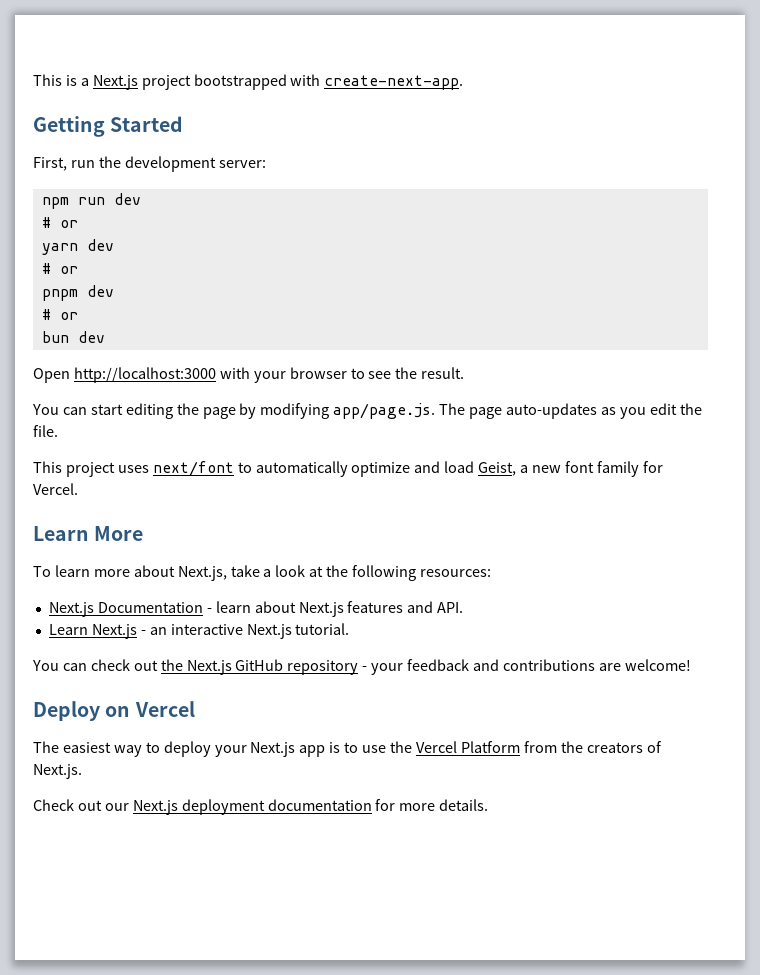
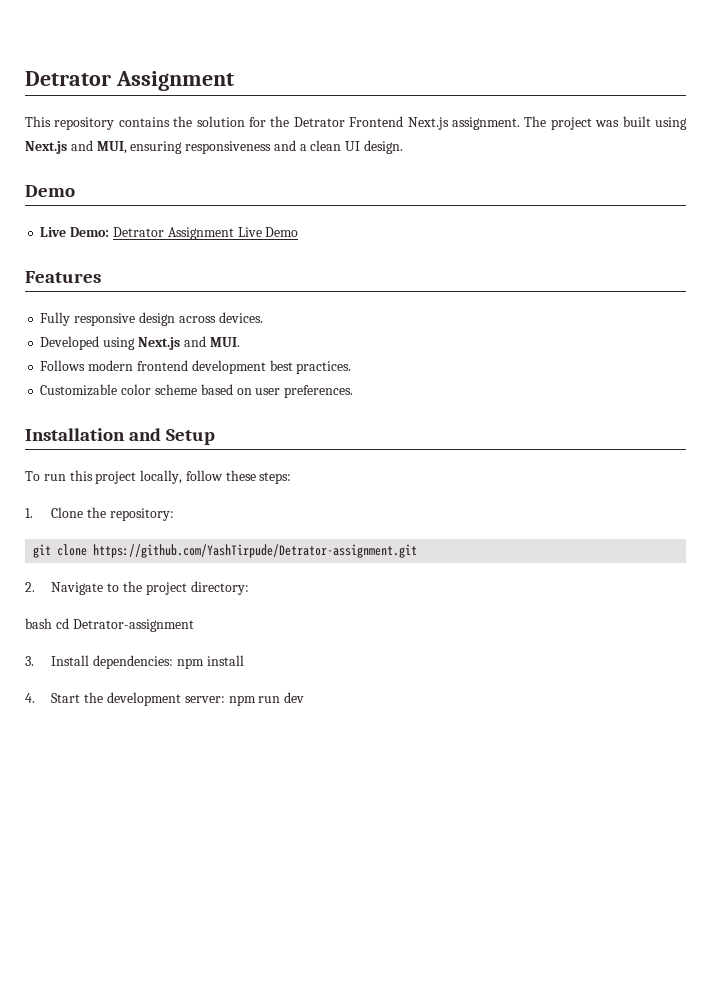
[33,74,464,90] [33,116,184,137] [33,157,95,171] This is a Next.js project bootstrapped with create-next-app. // Getting Started // First, run -> [25,71,234,91] [25,116,687,130] [25,140,404,154] [25,185,75,197] [40,227,299,240] [25,271,101,283] [40,312,263,326] [40,336,240,350] [40,360,352,374] [40,384,354,398] [25,428,216,445] [25,470,292,484] [25,507,175,521] [33,544,418,558] [25,581,249,595] [25,618,194,632] [25,655,244,669] [25,693,81,703] Detrator Assignment // This repository contains the solution for the Detrator Frontend Next.js assignment. The project was built using Next.js and MUI, ensuring responsiveness and a clean UI design. // Demo // Live Demo: Detrator Assignment Live Demo // Features // Fully responsive design across devices. // Developed using Next.js and MUI. // Follows modern frontend development best practices. // Customizable color scheme based on user preferences. // Installation and Setup // To run this project locally, follow these steps: // 1. Clone the repository: // git clone https://github.com/YashTirpude/Detrator-assignment.git // 2. Navigate to the project directory: // bash cd Detrator-assignment // 3. Install dependencies: npm install // 4. Start
(266, 164) // -> (225, 699) none
[41,217,78,228] [41,239,114,255] [41,263,78,274] [41,285,114,301] [41,309,78,320] [41,331,105,343] [33,367,465,383] [32,403,702,419] [33,425,58,437] [33,461,663,477] [33,483,78,495] [33,526,144,541] [33,565,492,581] [48,601,464,617] [48,623,350,639] [32,659,691,675] [33,701,195,721] [33,741,662,757] [33,764,82,779] [33,799,489,815] // # or // yarn dev // # or // pnpm dev // # or // bun dev // Open http://localhost:3000 with your browser to see the result. // You can start editing the page by modifying app/page.js. The page auto-updates as you edit the file. // This project uses next/font to automatically optimize and load Geist, a new font family for Vercel. // Learn More // To learn more about Next.js, take a look at the following resources: // Next.js Documentation - learn about Next.js features and API. // Learn Next.js - an interactive Next.js tutorial. // You can check out the Next.js GitHub repository - your feedback and contributions are welcome! // Deploy on Vercel // The easiest way to deploy your Next.js app is to use the Vercel Platform from the creators of Next.js. // Check out our Next.js deployment documentation for more details. -> (305, 697) none

